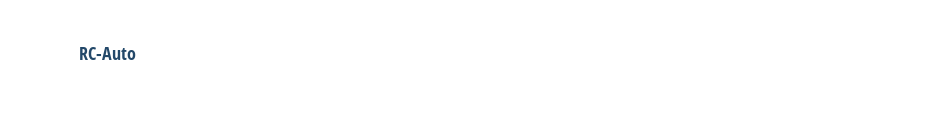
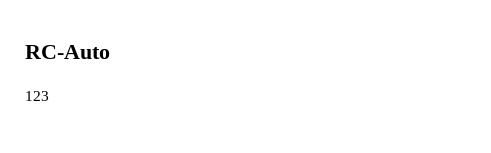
(136, 53) none -> [25,91,49,101] // 123

